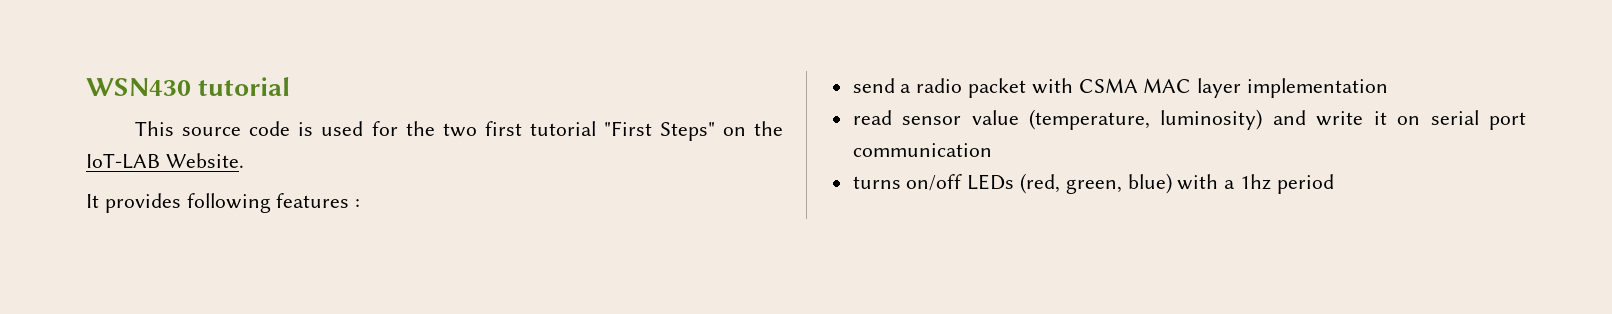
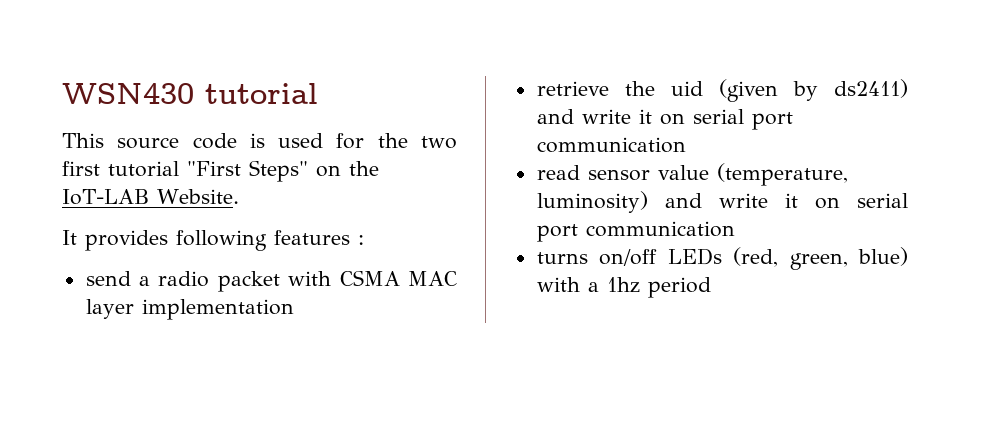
(1389, 88) none -> [536,79,908,102] [536,109,793,130] [536,137,686,153] // retrieve the uid (given by ds2411) and write it on serial port communication

